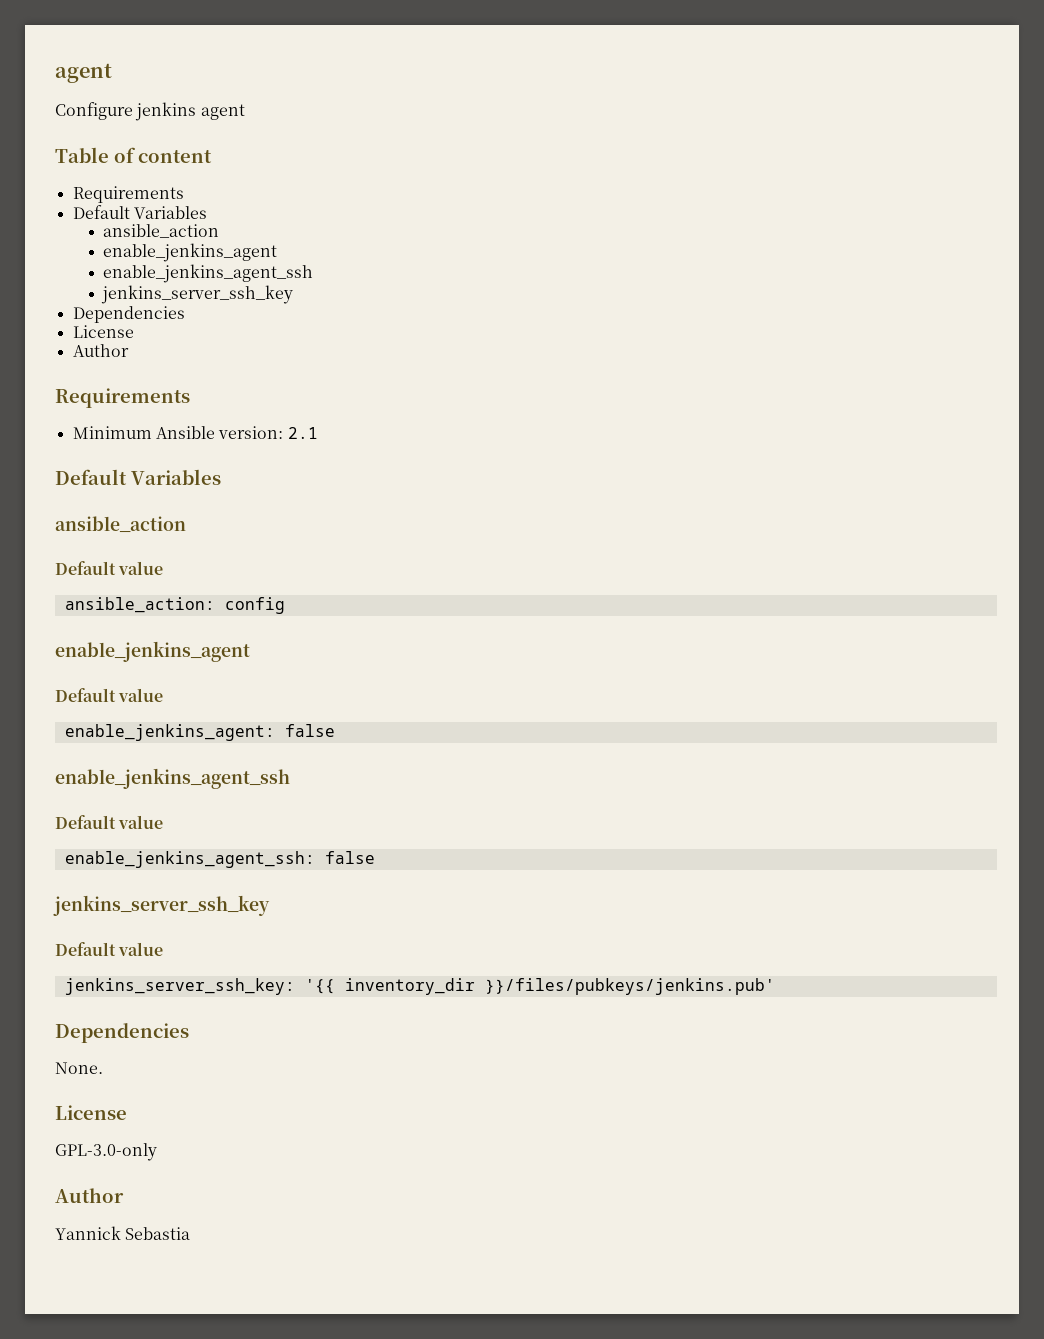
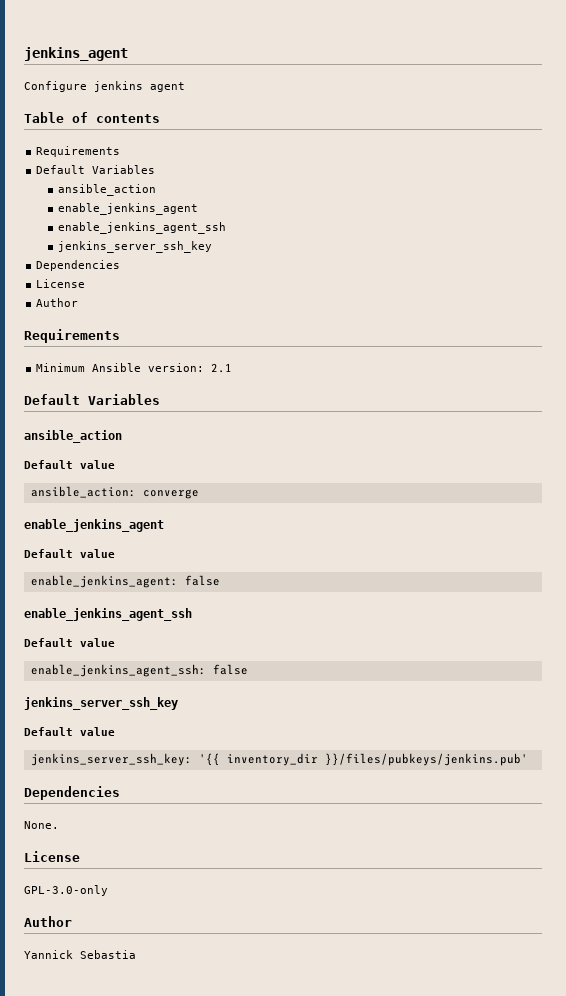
[55,63,112,83] agent -> [24,47,128,61] jenkins_agent
[138,150,212,163] content -> [96,114,160,123] contents
[224,597,285,614] config -> [142,489,199,499] converge

